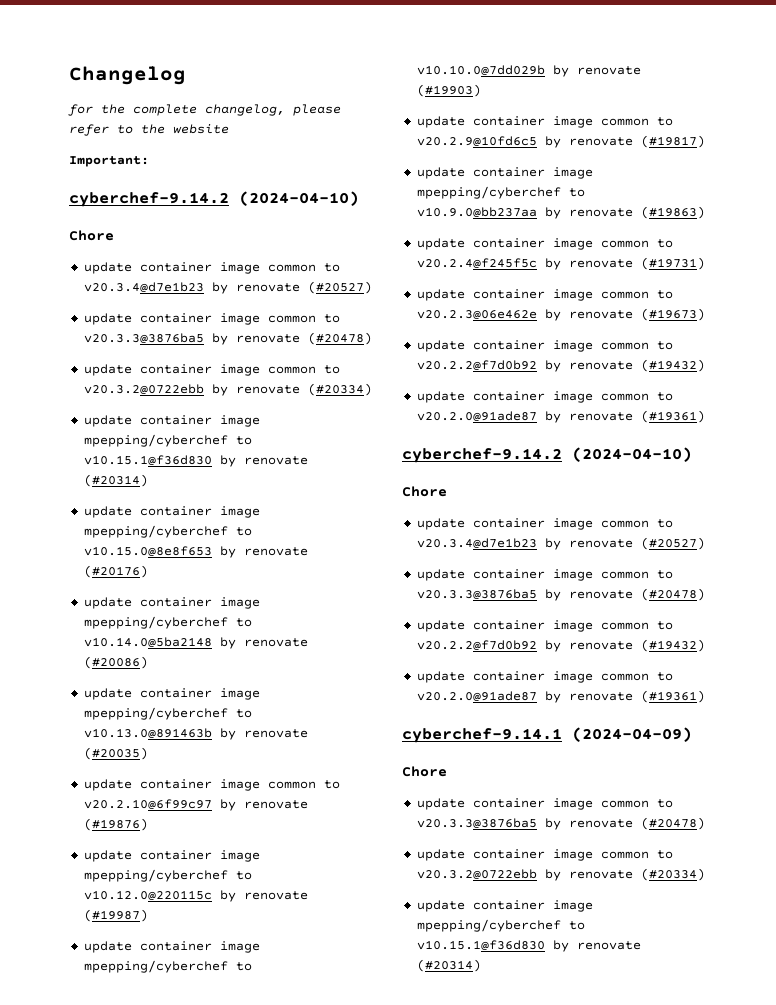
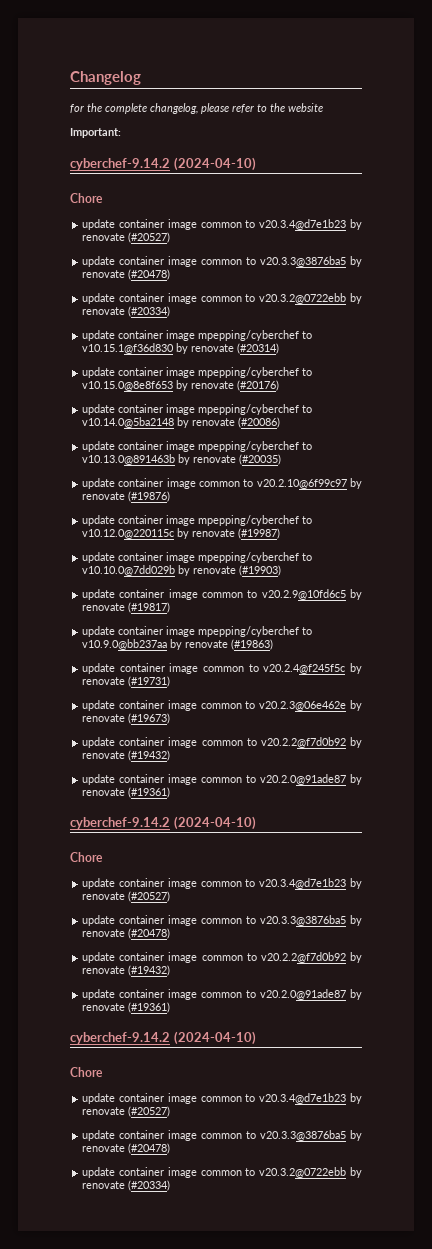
[402,727,692,743] [402,766,447,777] cyberchef-9.14.1 (2024-04-09) // Chore -> [70,1031,256,1045] [70,1067,103,1077] [82,1093,362,1104] [82,1106,171,1117] cyberchef-9.14.2 (2024-04-10) // Chore // update container image common to v20.3.4@d7e1b23 by renovate (#20527)
[416,900,593,912] [416,919,585,932] [416,940,641,952] [416,959,481,972] // update container image mpepping/cyberchef to v10.15.1@f36d830 by renovate (#20314) -> (171, 1185) none

